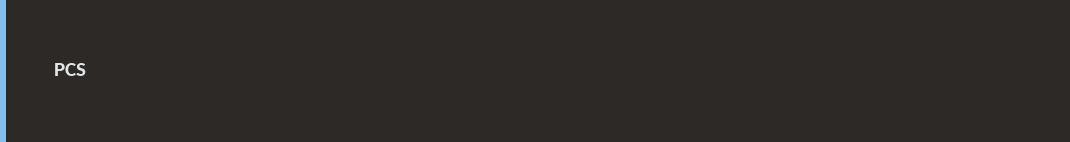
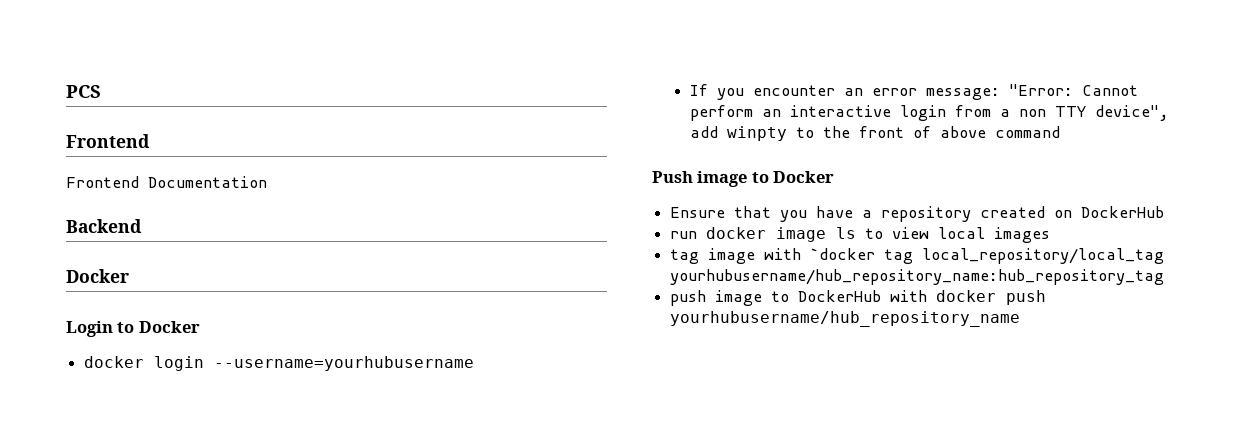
(86, 69) none -> [66,134,150,148] [66,176,267,188] [66,219,142,233] [66,269,129,283] [66,321,200,337] [84,356,475,371] [690,84,1139,100] [690,105,1170,121] [690,126,1061,141] [652,171,835,187] [670,206,1165,222] [670,227,1051,243] [670,248,1165,264] [670,269,1165,285] [670,290,1047,306] [670,311,1021,327] // Frontend // Frontend Documentation // Backend // Docker // Login to Docker // docker login --username=yourhubusername // If you encounter an error message: "Error: Cannot perform an interactive login from a non TTY device", add winpty to the front of above command // Push image to Docker // Ensure that you have a repository created on DockerHub // run docker image ls to view local images // tag image with `docker tag local_repository/local_tag yourhubusername/hub_repository_name:hub_repository_tag // push image to DockerHub with docker push yourhubusername/hub_repository_name

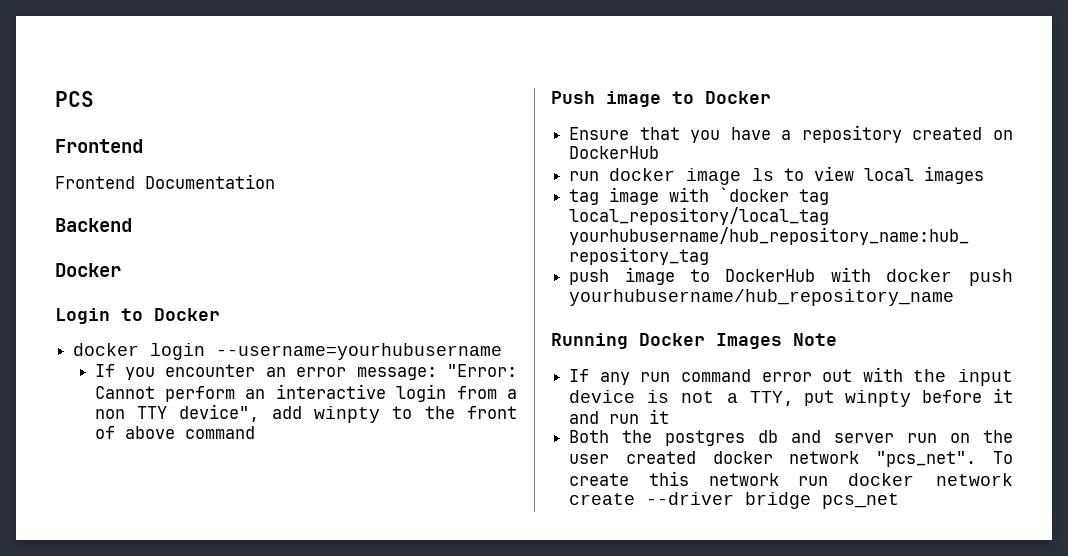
(1021, 319) none -> [551,333,837,349] [569,367,1013,386] [569,388,1014,407] [569,409,670,424] [569,430,1013,446] [569,451,1013,467] [569,471,1013,486] [569,492,900,509] // Running Docker Images Note // If any run command error out with the input device is not a TTY, put winpty before it and run it // Both the postgres db and server run on the user created docker network "pcs_net". To create this network run docker network create --driver bridge pcs_net

